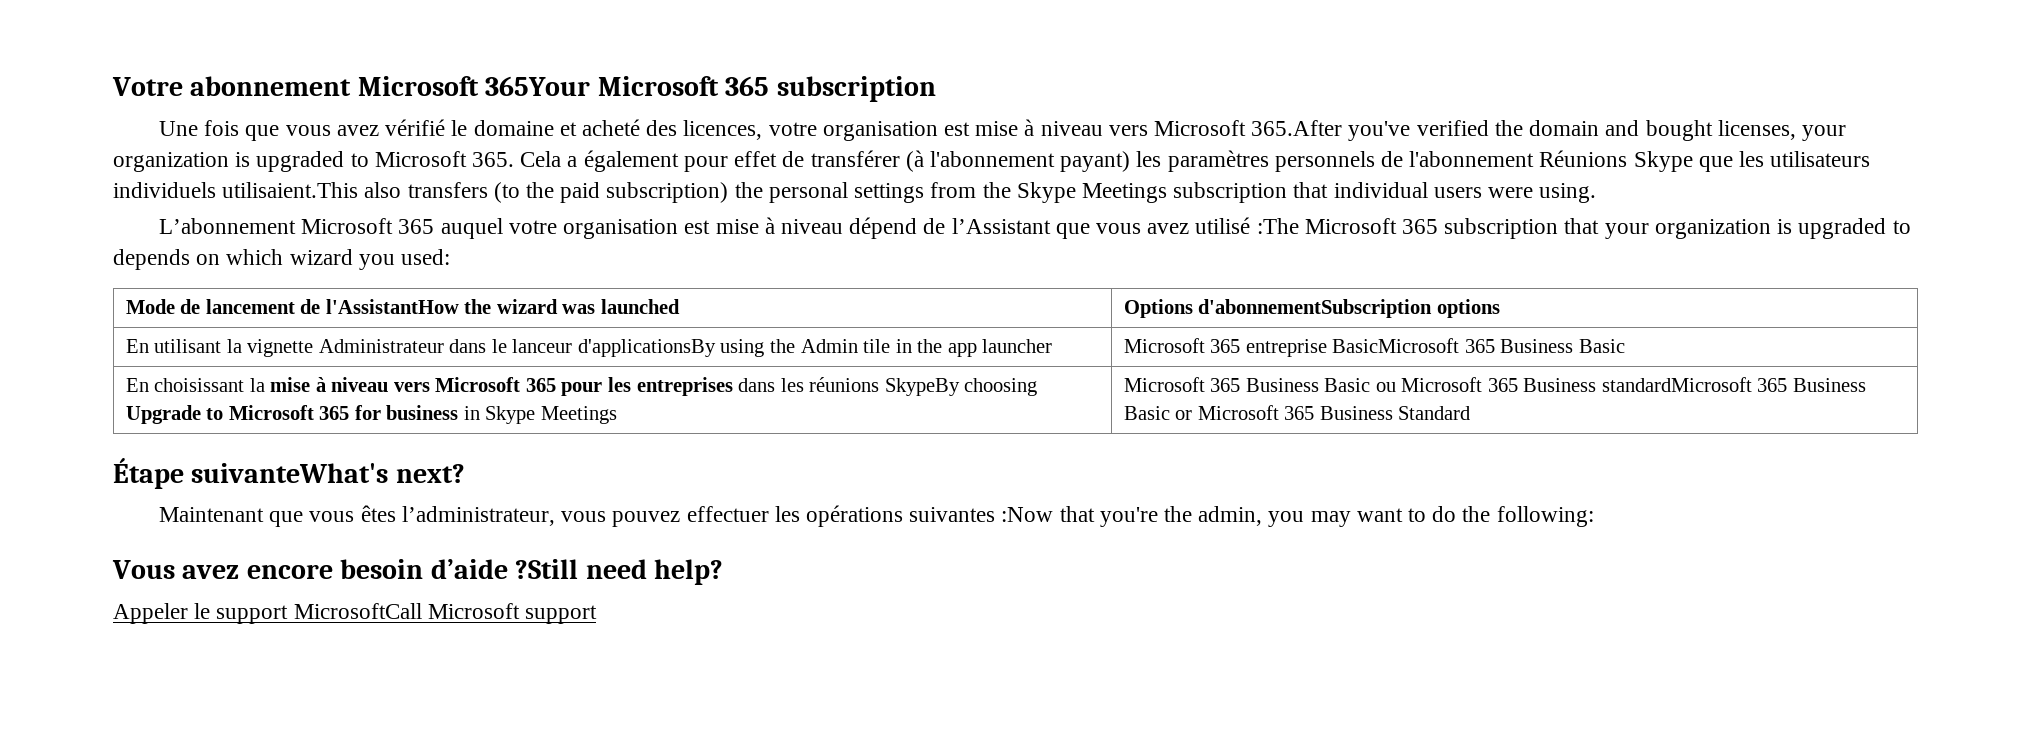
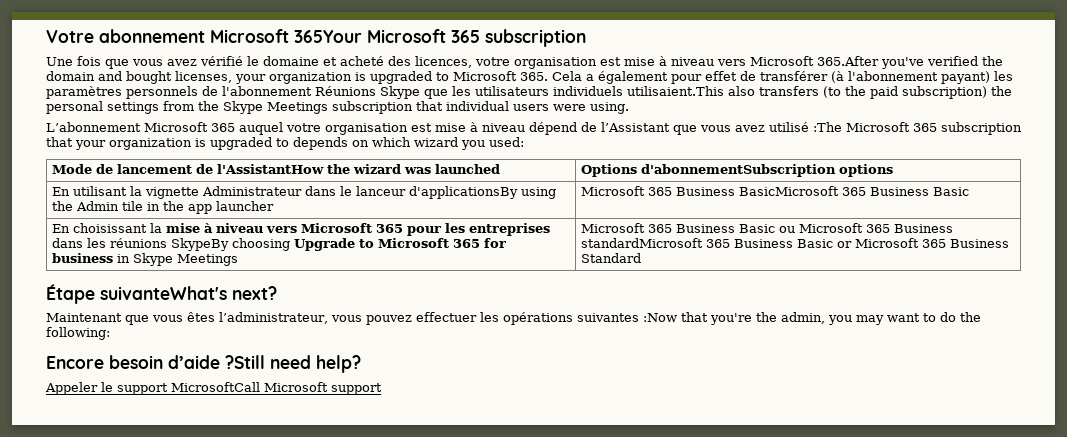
[1245,339,1327,357] entreprise -> [675,187,735,196] Business
[112,560,333,579] Vous avez encore -> [46,356,104,369] Encore

